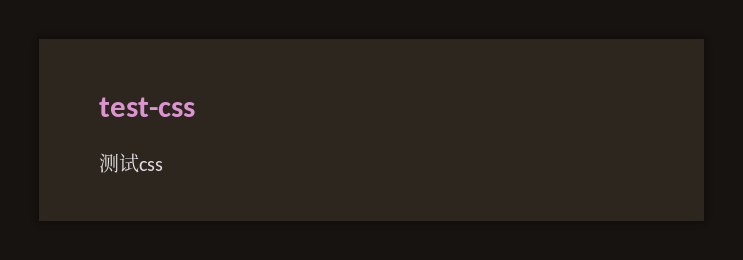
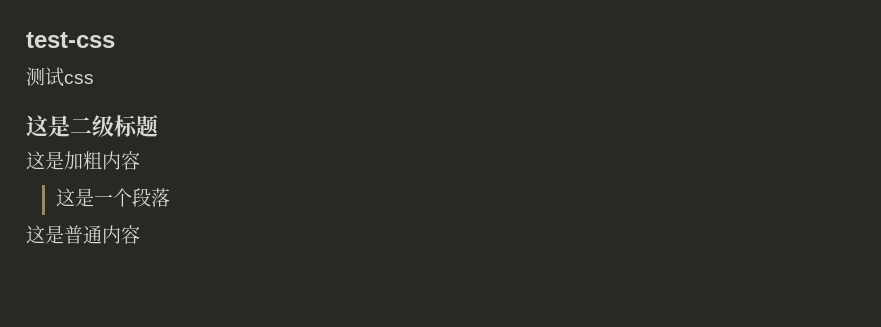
(163, 166) none -> [26,114,158,137] [26,151,140,170] [55,188,170,207] [26,225,140,244] // 这是二级标题 // 这是加粗内容 // 这是一个段落 // 这是普通内容

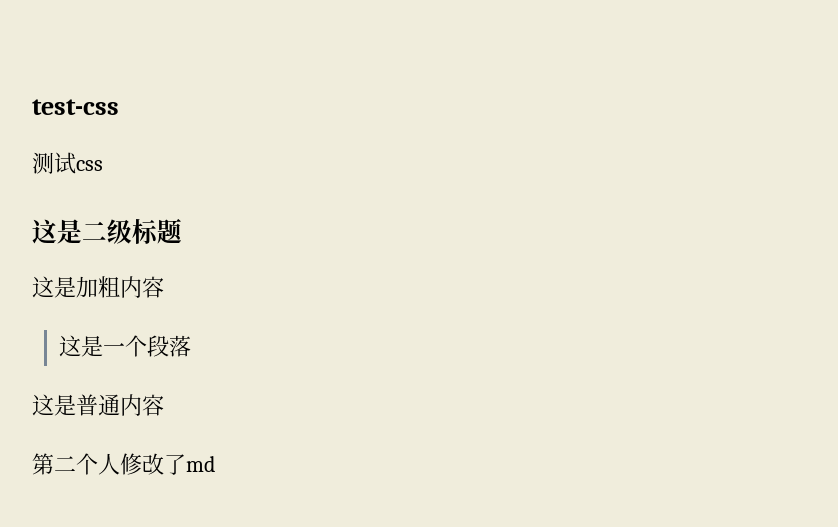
(140, 234) none -> [32,453,215,475] // 第二个人修改了md

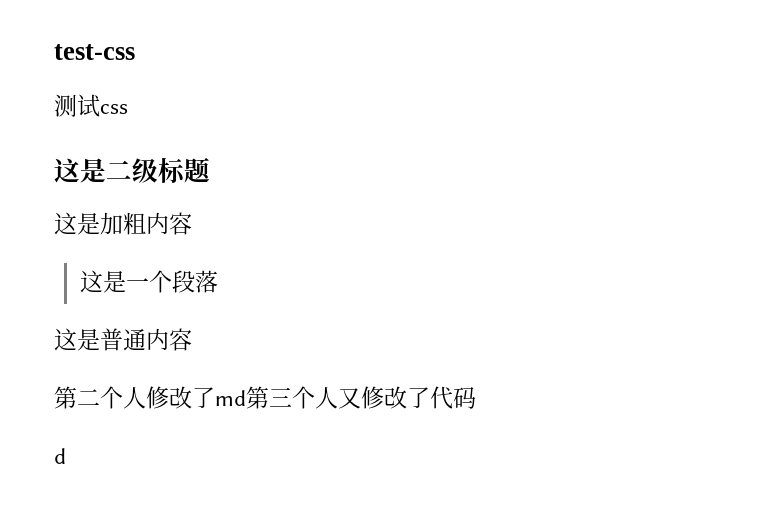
(215, 464) none -> [246,386,476,409] [54,448,66,464] 第三个人又修改了代码 // d

